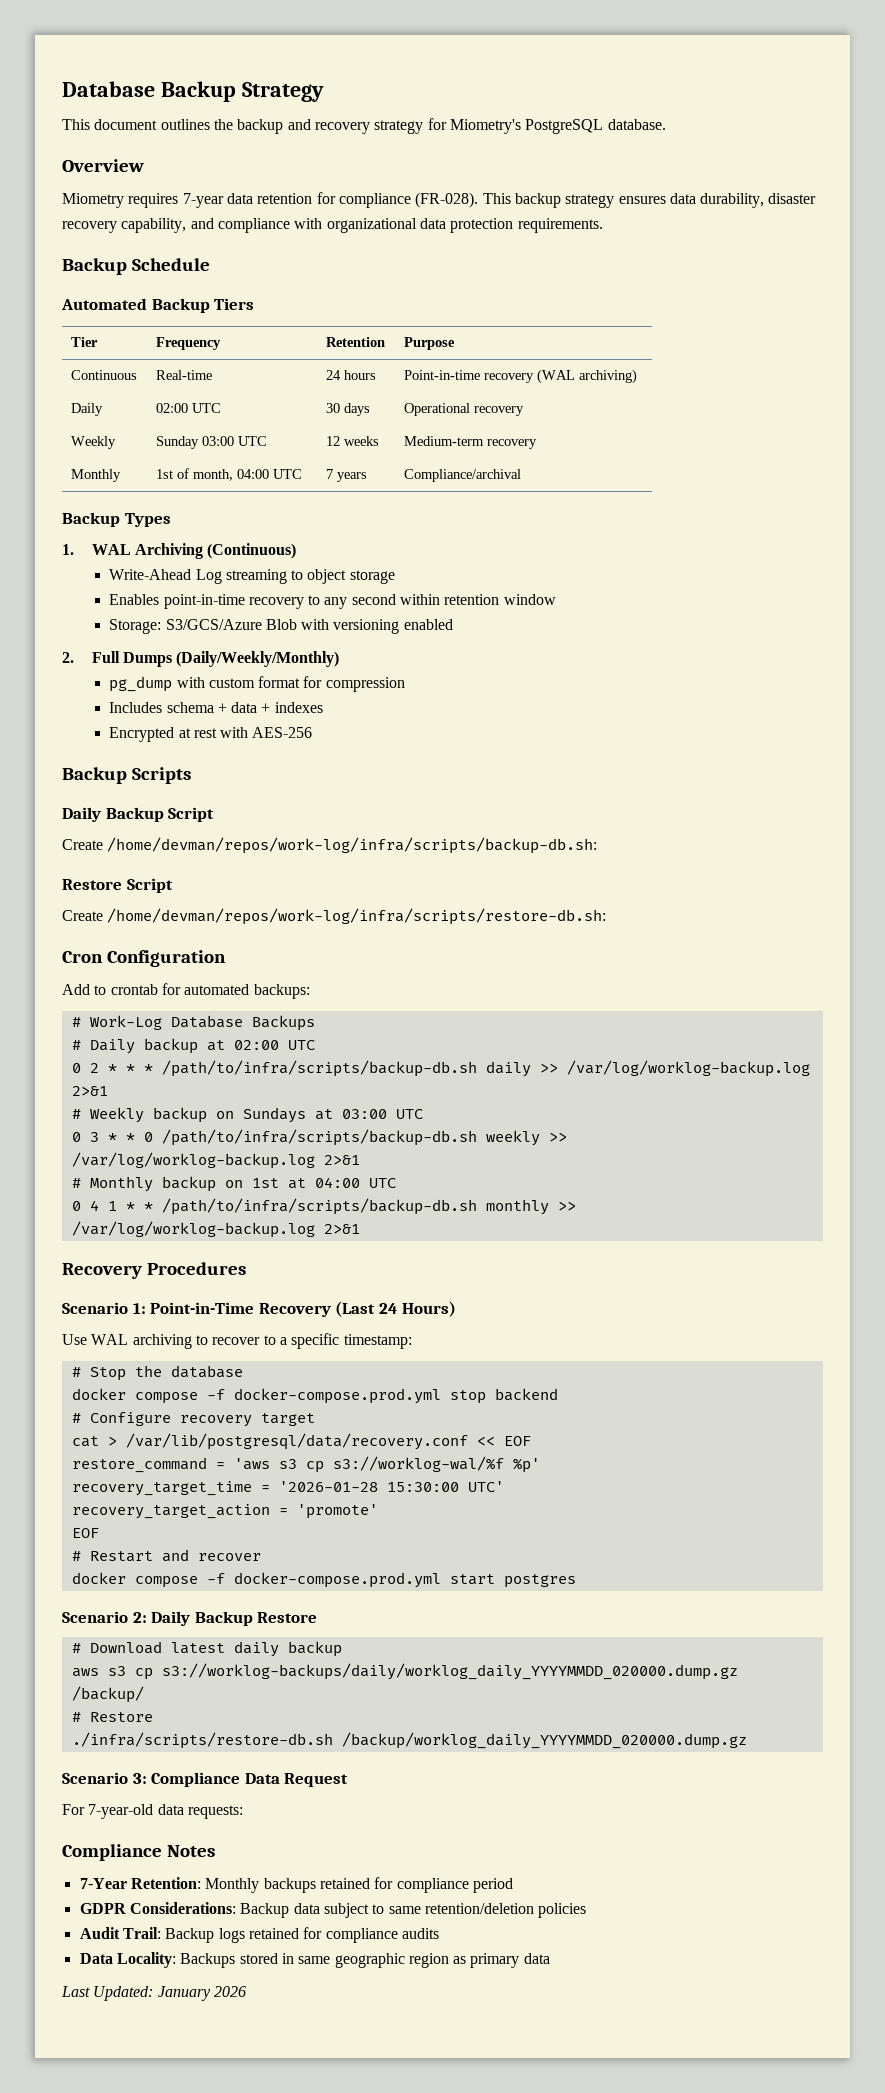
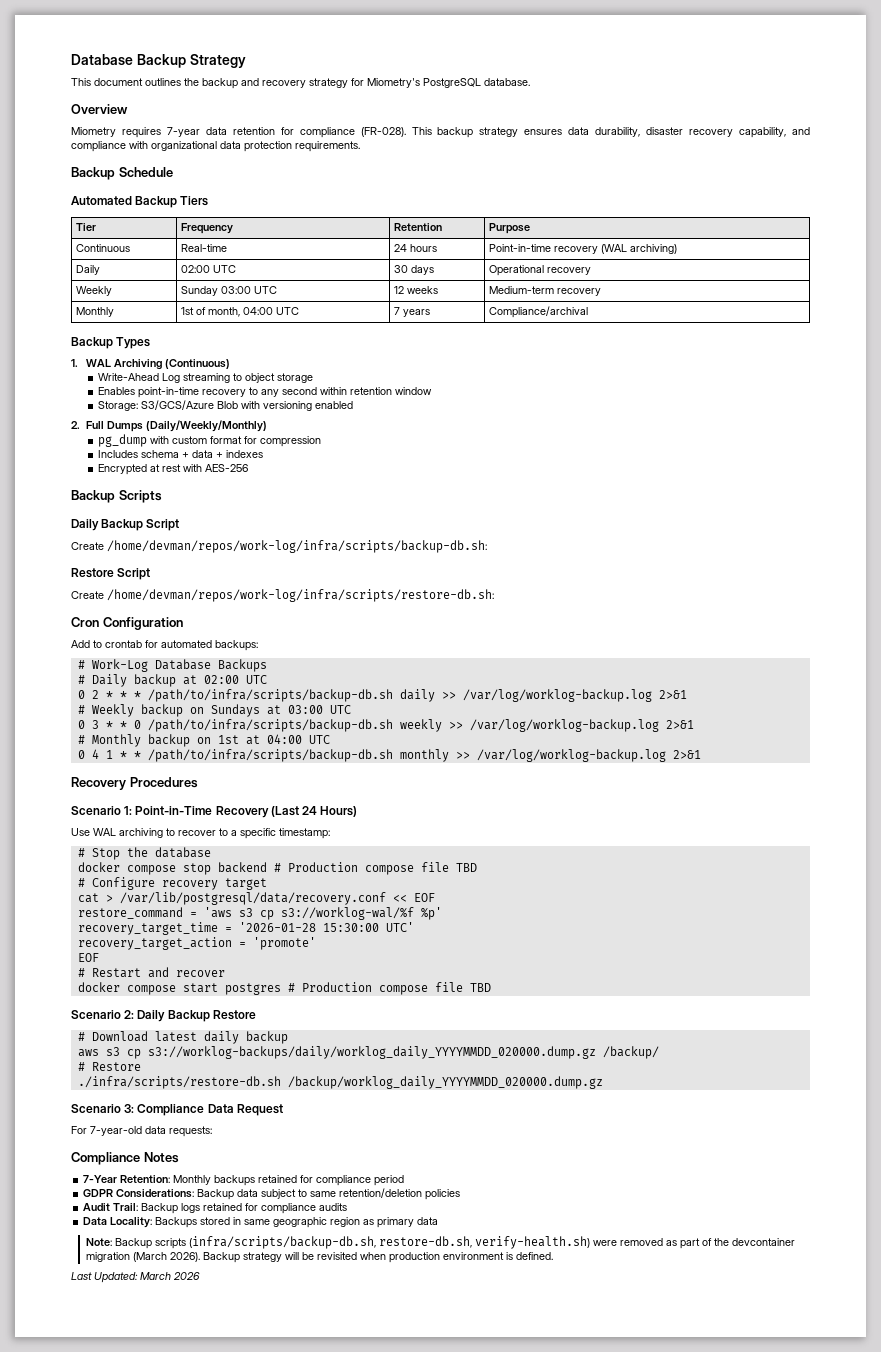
[206,1388,441,1404] -f docker-compose.prod.yml -> (176, 870) none
(558, 1394) none -> [273,862,477,875] # Production compose file TBD
[206,1572,441,1588] -f docker-compose.prod.yml -> (176, 990) none
(576, 1581) none -> [287,982,491,995] # Production compose file TBD
(550, 1958) none -> [85,1236,795,1249] [85,1252,553,1263] // Note: Backup scripts (infra/scripts/backup-db.sh, restore-db.sh, verify-health.sh) were removed as part of the devcontainer migration (March 2026). Backup strategy will be revisited when production environment is defined.
[157,1986,211,2001] January -> [140,1272,171,1280] March

